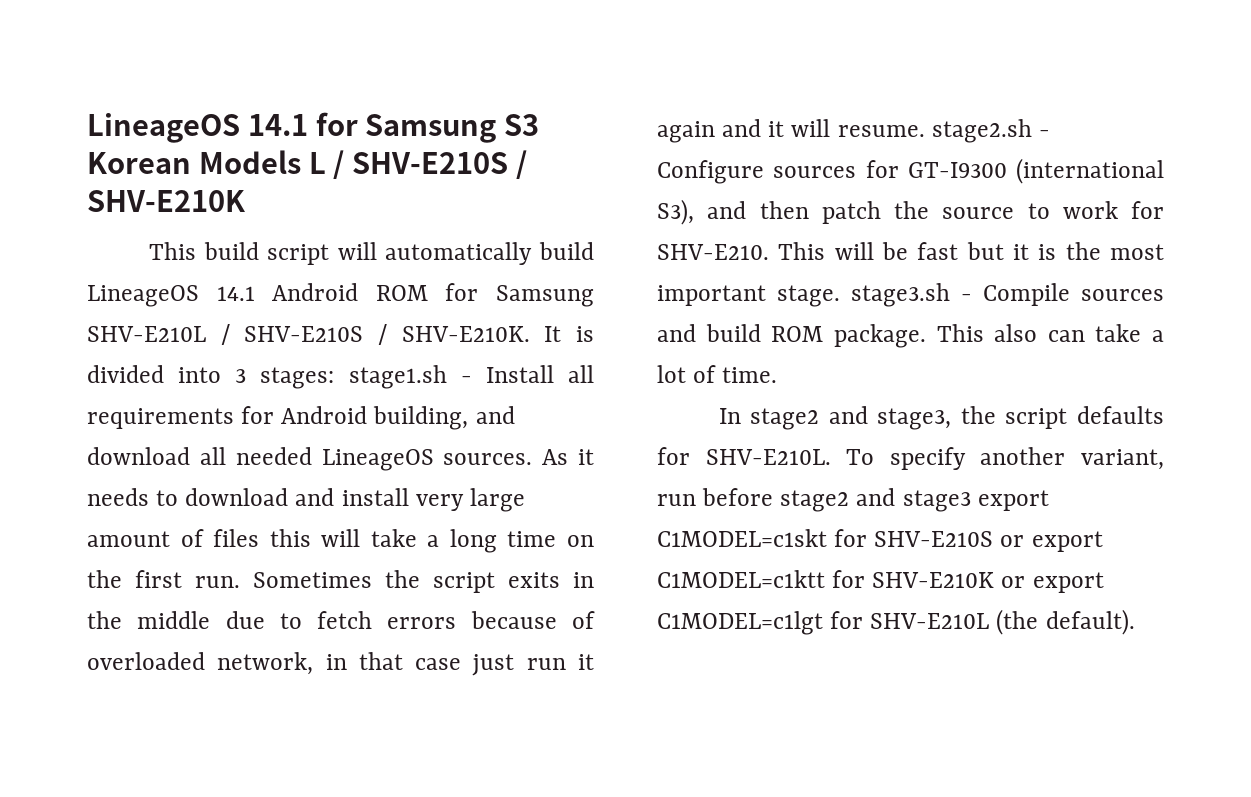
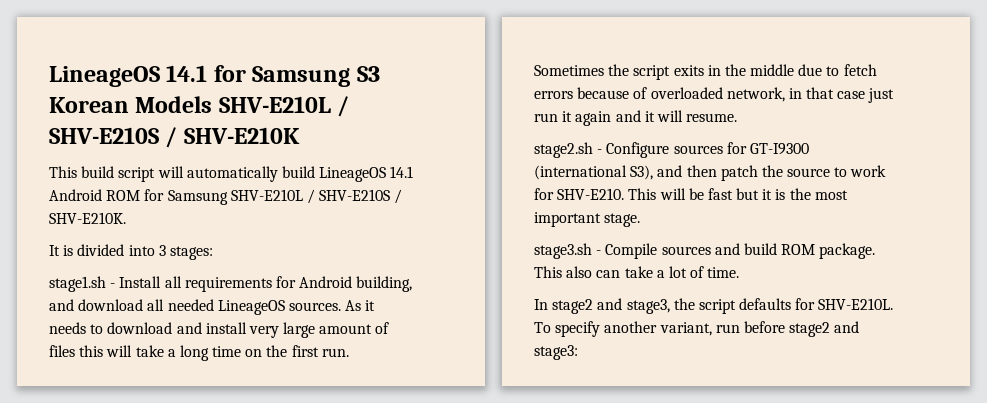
[308,152,326,174] L -> [218,96,331,113] SHV-E210L
(530, 334) none -> (126, 218) //
(335, 378) none -> (213, 253) //
(925, 131) none -> (738, 117) //
(840, 296) none -> (641, 220) //
[902,490,1049,512] [657,529,1103,552] [657,570,1104,593] [657,609,1135,635] stage3 export C1MODEL=c1skt for SHV-E210S or export C1MODEL=c1ktt for SHV-E210K or export C1MODEL=c1lgt for SHV-E210L (the default). -> [534,345,578,360] stage3:

